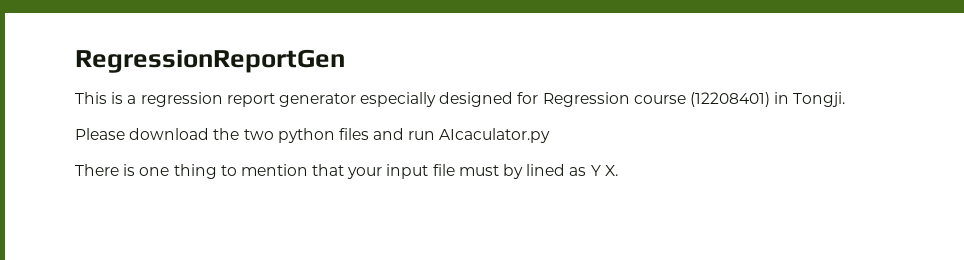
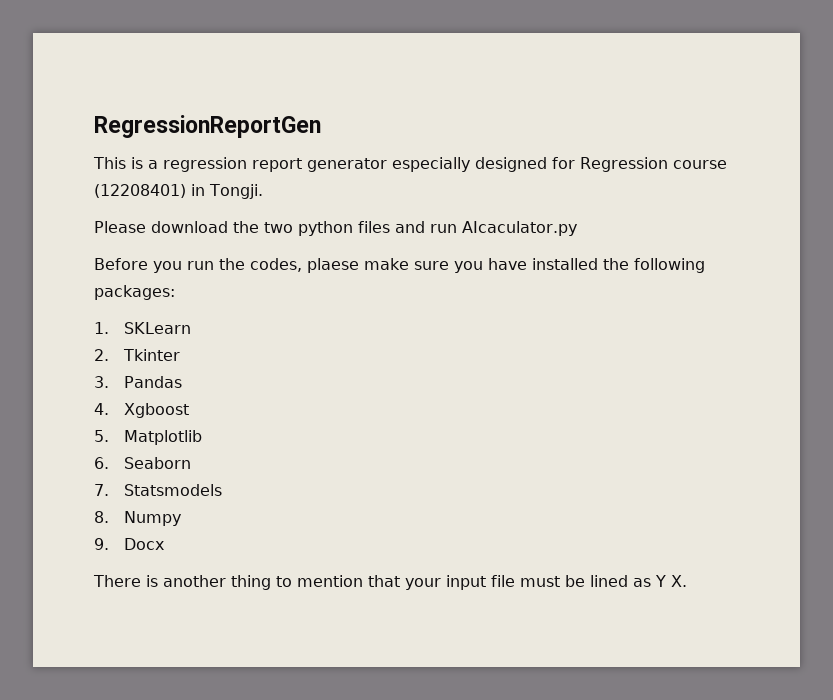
(551, 135) none -> [94,258,705,273] [94,285,175,300] [94,322,192,334] [94,349,181,361] [94,376,183,388] [94,403,190,418] [94,430,203,445] [94,457,192,469] [94,484,223,496] [94,511,182,526] [94,538,165,550] // Before you run the codes, plaese make sure you have installed the following packages: // 1. SKLearn // 2. Tkinter // 3. Pandas // 4. Xgboost // 5. Matplotlib // 6. Seaborn // 7. Statsmodels // 8. Numpy // 9. Docx
[139,167,170,176] one -> [163,575,226,587] another
[503,164,524,179] by -> [565,575,585,587] be

